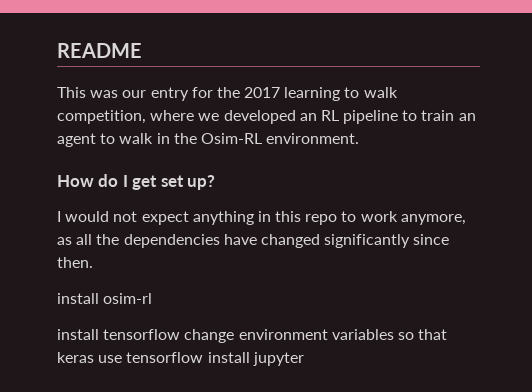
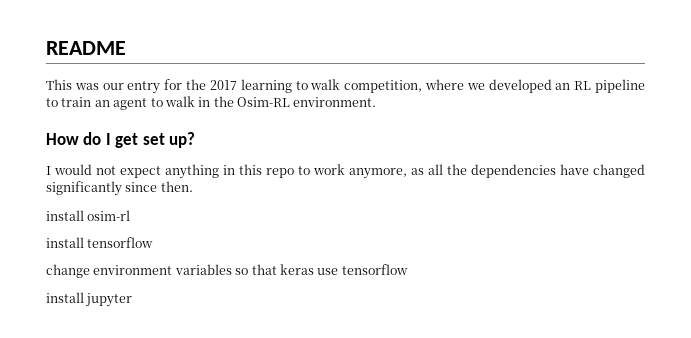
(181, 334) none -> (154, 242) //
(204, 357) none -> (408, 269) //

